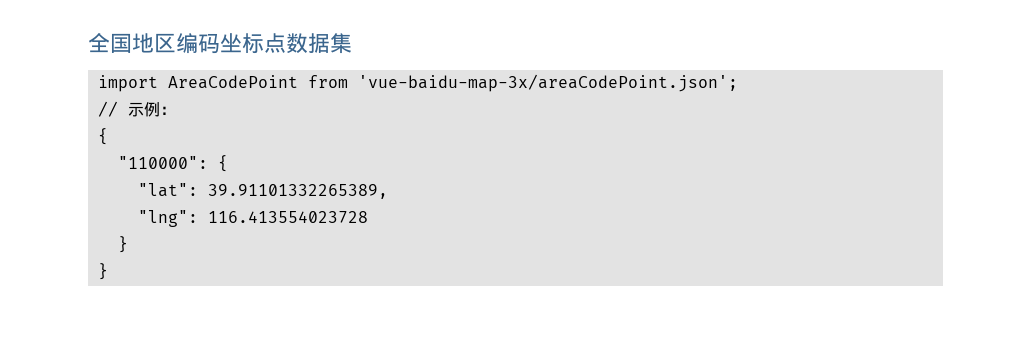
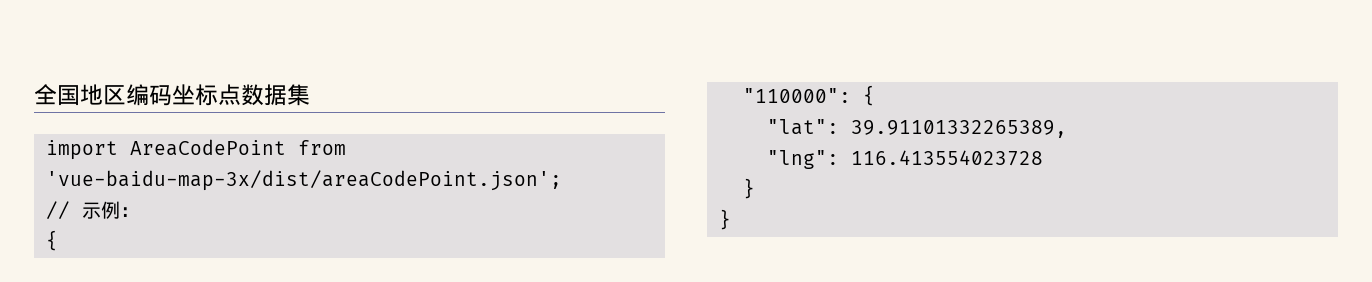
[358,74,739,92] 'vue-baidu-map-3x/areaCodePoint.json'; -> [46,170,562,191] 'vue-baidu-map-3x/dist/areaCodePoint.json';

